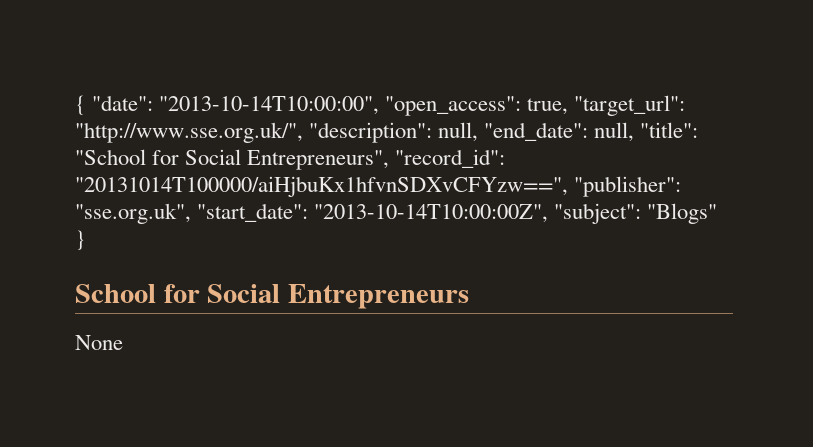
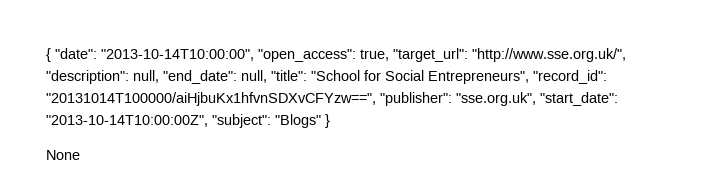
[75,284,470,309] // School for Social Entrepreneurs -> (330, 121) none

